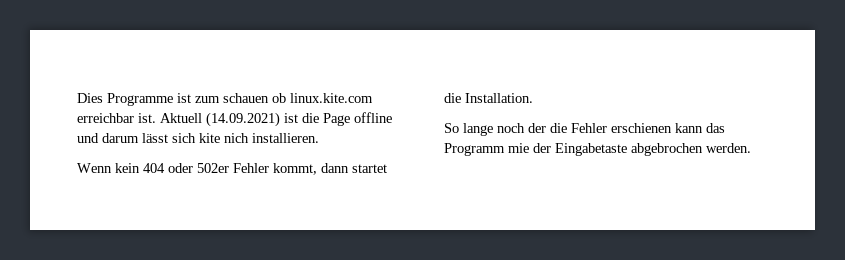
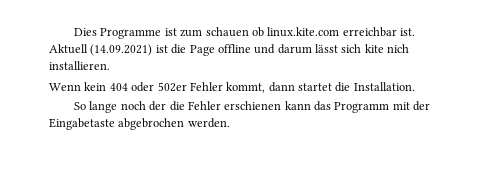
[508,143,529,153] mie -> [392,102,410,110] mit

